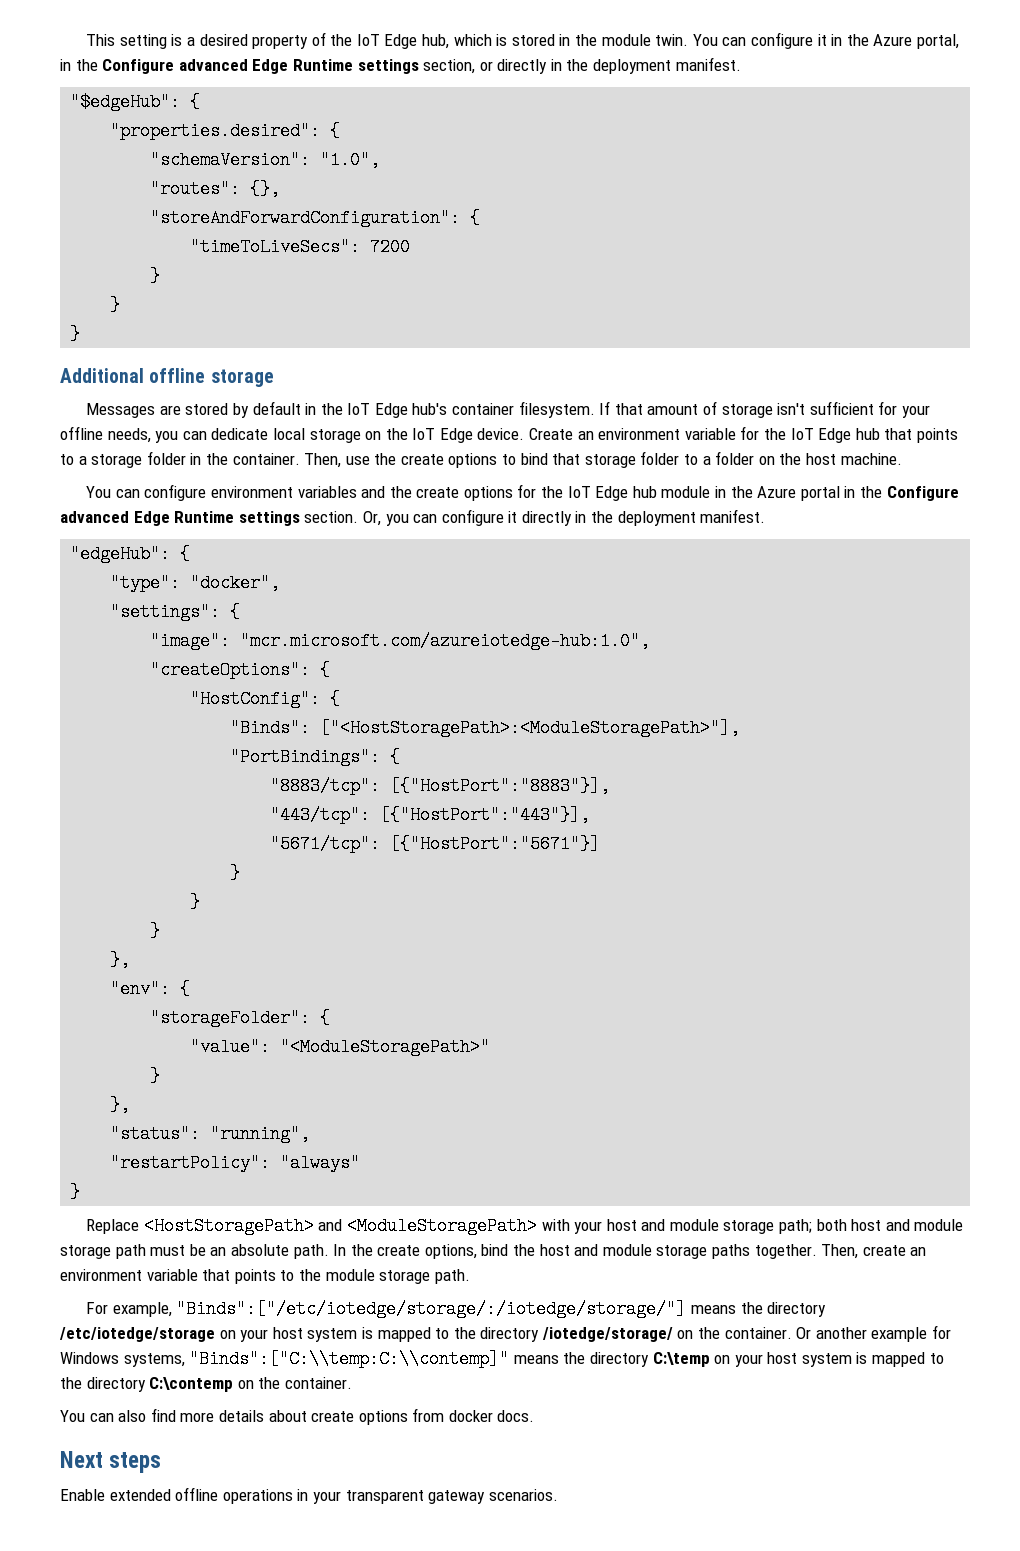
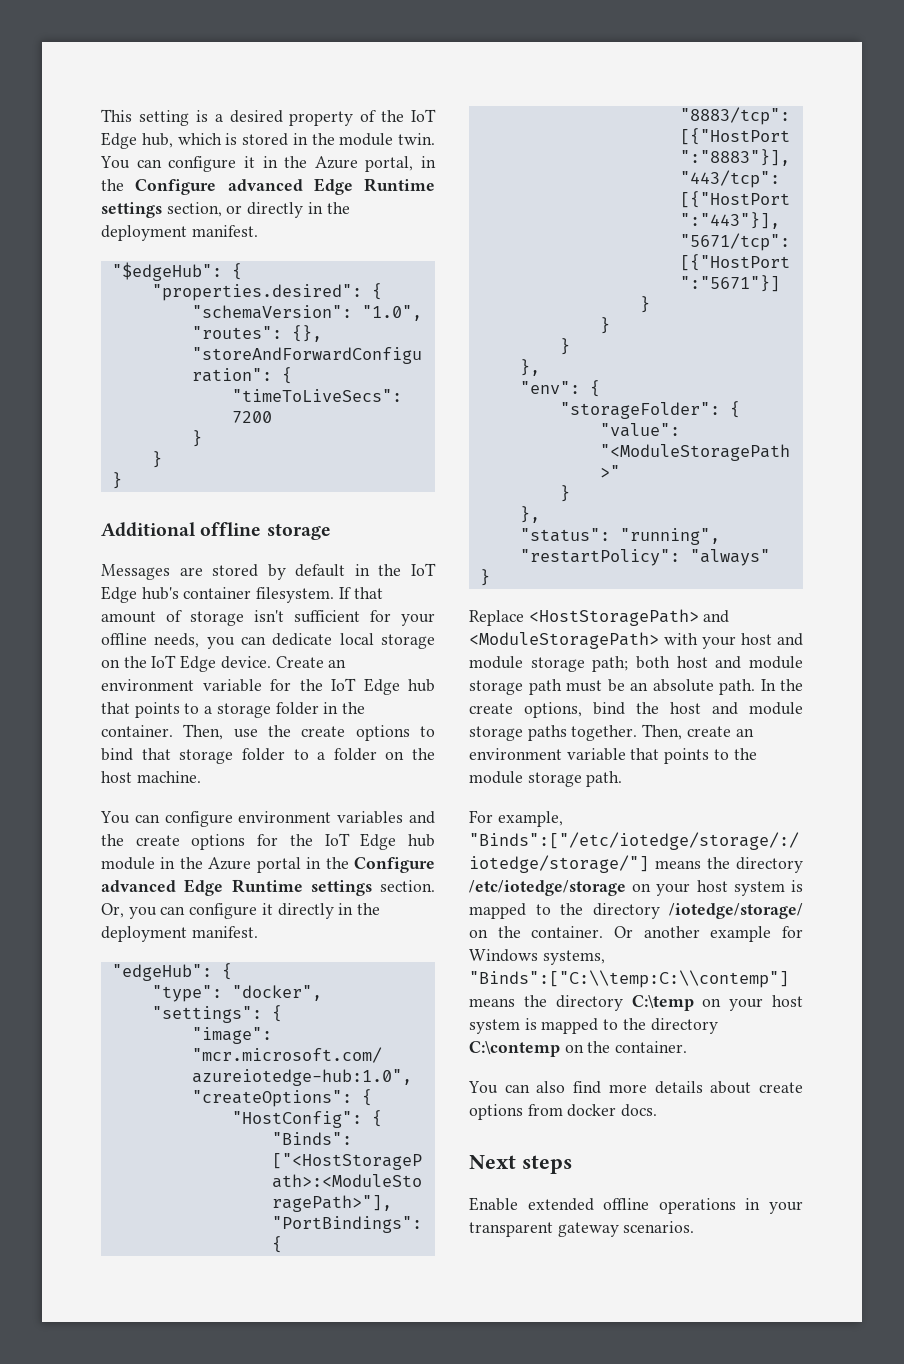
[189,1350,510,1368] "Binds":["C:\\temp:C:\\contemp]" -> [469,970,789,988] "Binds":["C:\\temp:C:\\contemp"]

